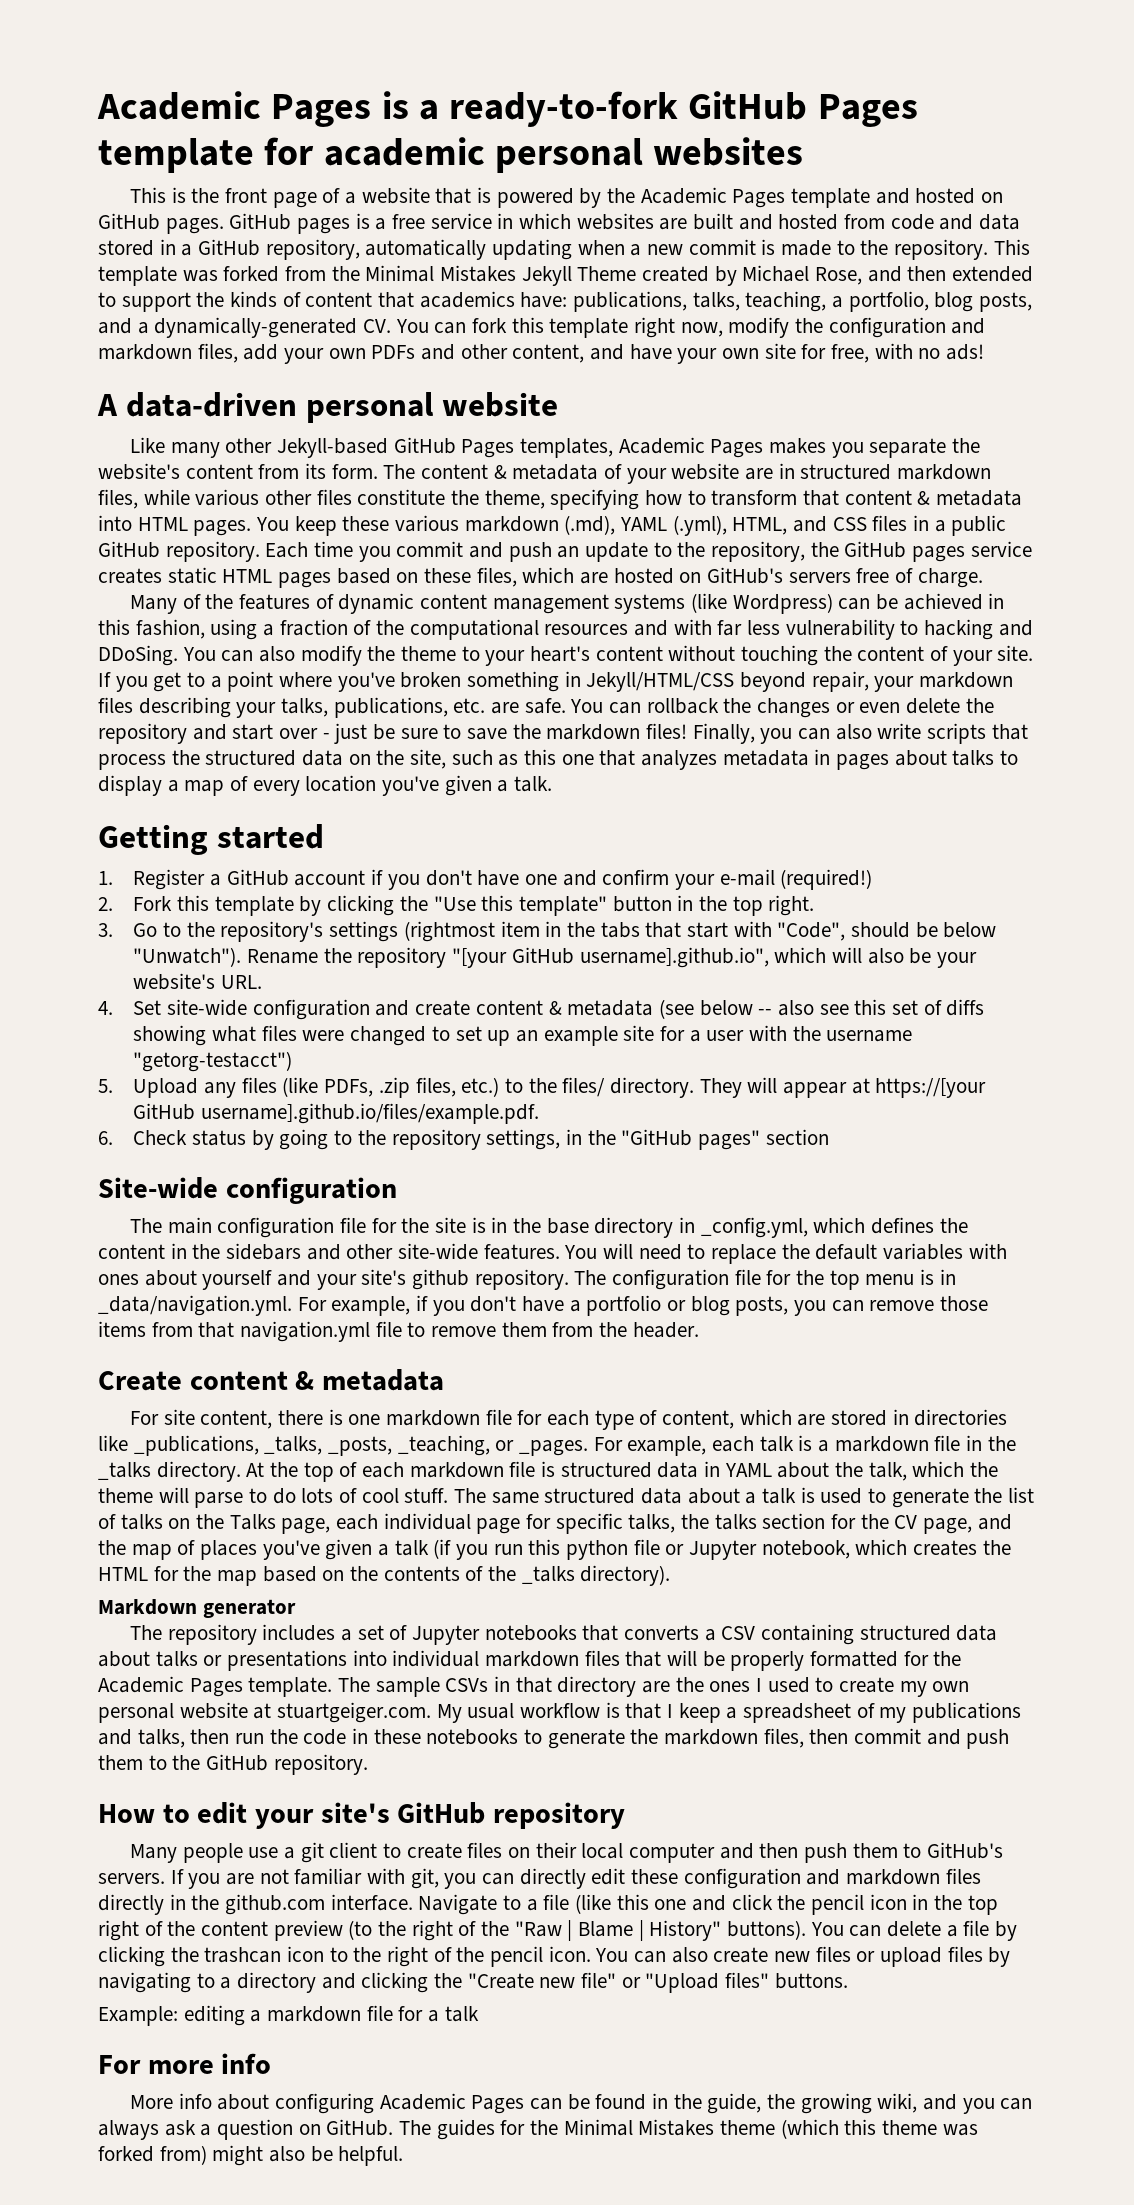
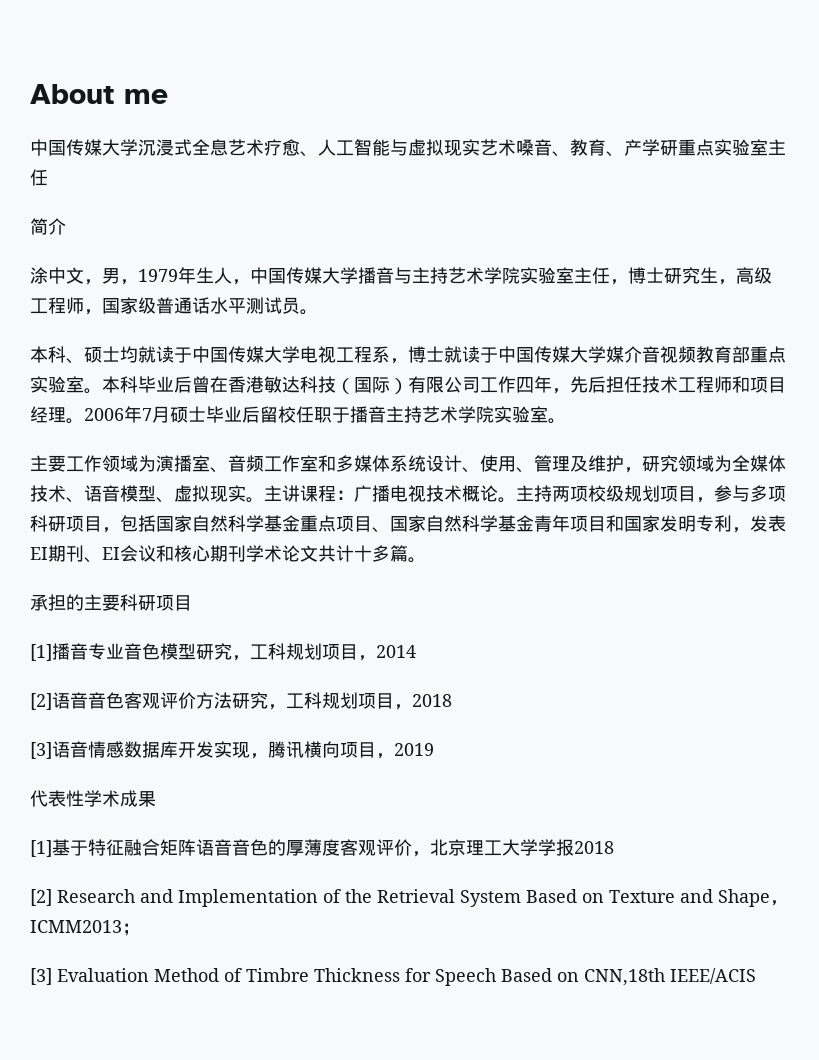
[97,91,918,127] [98,137,804,173] [129,187,1004,208] [98,213,1021,234] [98,239,1030,260] [98,265,1034,286] [98,291,1033,312] [98,317,986,338] [98,343,985,364] [97,392,558,423] [129,437,980,458] [98,463,992,484] [98,489,1023,510] [98,515,1007,536] [98,541,1032,562] [98,567,983,588] [129,593,1005,614] [98,619,1033,640] [98,645,1034,666] [98,671,1014,692] [98,697,994,718] [98,723,1028,744] [98,749,1019,770] [98,775,553,796] [98,824,324,855] [98,869,873,890] [98,895,815,916] [98,921,997,942] [133,947,977,968] [133,973,263,990] [98,999,985,1020] [133,1025,913,1046] [133,1051,293,1072] [98,1077,987,1098] [133,1103,540,1124] [98,1129,829,1150] [98,1177,397,1204] [129,1217,968,1238] [98,1243,1007,1264] [98,1269,956,1290] [98,1295,989,1316] [98,1321,699,1342] [98,1369,445,1391] [129,1409,1008,1430] [98,1435,1016,1456] [98,1461,999,1482] [98,1487,1035,1508] [98,1513,1012,1534] [98,1539,1011,1560] [98,1565,671,1586] [98,1599,296,1618] [129,1624,998,1645] [98,1650,962,1671] [98,1676,970,1697] [98,1702,1022,1723] [98,1728,1010,1749] [98,1754,368,1775] [98,1802,626,1829] [129,1842,1004,1863] [98,1868,981,1889] [98,1894,998,1915] [98,1920,1018,1941] [98,1946,1011,1967] [98,1972,848,1993] [98,2005,479,2026] [98,2053,272,2074] [129,2093,1033,2114] [98,2119,978,2140] [98,2145,404,2166] Academic Pages is a ready-to-fork GitHub Pages template for academic personal websites // This is the front page of a website that is powered by the Academic Pages template and hosted on GitHub pages. GitHub pages is a free service in which websites are built and hosted from code and data stored in a GitHub repository, automatically updating when a new commit is made to the repository. This template was forked from the Minimal Mistakes Jekyll Theme created by Michael Rose, and then extended to support the kinds of content that academics have: publications, talks, teaching, a portfolio, blog posts, and a dynamically-generated CV. You can fork this template right now, modify the configuration and markdown files, add your own PDFs and other content, and have your own site for free, with no ads! // A data-driven personal website // Like many other Jekyll-based GitHub Pages templates, Academic Pages makes you separate the website's content from its form. The content & metadata of your website are in structured markdown files, while various other files constitute the theme, specifying how to transform that content & metadata into HTML pages. You keep these various markdown (.md), YAML (.yml), HTML, and CSS files in a public GitHub repository. Each time you commit and push an update to the repository, the GitHub pages service creates static HTML pages based on these files, which are hosted on GitHub's servers free of charge. // Many of the features of dynamic content management systems (like Wordpress) can be achieved in this fashion, using a fraction of the computational resources and with far less vulnerability to hacking and DDoSing. You can also modify the theme to your heart's content without touching the content of your site. If you get to a point where you've broken something in Jekyll/HTML/CSS beyond repair, your markdown files describing your talks, publications, etc. are safe. You can rollback the changes or even delete the repository and start over - just be sure to save the markdown files! Finally, you can also write scripts that process the structured data on the site, such as this one that analyzes metadata in pages about talks to display a map of every location you've given a talk. // Getting started // 1. Register a GitHub account if you don't have one and confirm your e-mail (required!) // 2. Fork this template by clicking the "Use this template" button in the top right. // 3. Go to the repository's settings (rightmost item in the tabs that start with "Code", should be below "Unwatch"). Rename the repository "[your GitHub username].github.io", which will also be your website's URL. // 4. Set site-wide configuration and create content & metadata (see below -- also see this set of diffs showing what files were changed to set up an example site for a user with the username "getorg-testacct") // 5. Upload any files (like PDFs, .zip files, etc.) to the files/ directory. They will appear at https://[your GitHub username].github.io/files/example.pdf. // 6. Check status by going to the repository settings, in the "GitHub pages" section // Site-wide configuration // The main configuration file for the site is in the base directory in _config.yml, which defines the content in the sidebars and other site-wide features. You will need to replace the default variables with ones about yourself and your site's github repository. The configuration file for the top menu is in _data/navigation.yml. For example, if you don't have a portfolio or blog posts, you can remove those items from that navigation.yml file to remove them from the header. // Create content & metadata // For site content, there is one markdown file for each type of content, which are stored in directories like _publications, _talks, _posts, _teaching, or _pages. For example, each talk is a markdown file in the _talks directory. At the top of each markdown file is structured data in YAML about the talk, which the theme will parse to do lots of cool stuff. The same structured data about a talk is used to generate the list of talks on the Talks page, each individual page for specific talks, the talks section for the CV page, and the map of places you've given a talk (if you run this python file or Jupyter notebook, which creates the HTML for the map based on the contents of the _talks directory). // Markdown generator // The repository includes a set of Jupyter notebooks that converts a CSV containing structured data about talks or presentations into individual markdown files that will be properly formatted for the Academic Pages template. The sample CSVs in that directory are the ones I used to create my own personal website at stuartgeiger.com. My usual workflow is that I keep a spreadsheet of my publications and talks, then run the code in these notebooks to generate the markdown files, then commit and push them to the GitHub repository. // How to edit your site's GitHub repository // Many people use a git client to create files on their local computer and then push them to GitHub's servers. If you are not familiar with git, you can directly edit these configuration and markdown files directly in the github.com interface. Navigate to a file (like this one and click the pencil icon in the top right of the content preview (to the right of the "Raw | Blame | History" buttons). You can delete a file by clicking the trashcan icon to the right of the pencil icon. You can also create new files or upload files by navigating to a directory and clicking the "Create new file" or "Upload files" buttons. // Example: editing a markdown file for a talk // For more info // More info about configuring Academic Pages can be found in the guide, the growing wiki, and you can always ask a question on GitHub. The guides for the Minimal Mistakes theme (which this theme was forked from) might also be helpful. -> [30,84,168,104] [30,139,786,157] [30,169,48,186] [30,218,66,235] [30,267,772,285] [30,297,318,315] [30,346,786,364] [30,376,786,394] [30,406,566,424] [30,455,786,473] [30,485,786,503] [30,515,786,533] [30,545,426,563] [30,594,192,611] [30,643,416,661] [30,692,452,710] [30,741,434,759] [30,790,156,807] [30,839,614,857] [30,889,788,907] [30,920,140,936] [30,968,756,986] About me // 中国传媒大学沉浸式全息艺术疗愈、人工智能与虚拟现实艺术嗓音、教育、产学研重点实验室主任 // 简介 // 涂中文，男，1979年生人，中国传媒大学播音与主持艺术学院实验室主任，博士研究生，高级工程师，国家级普通话水平测试员。 // 本科、硕士均就读于中国传媒大学电视工程系，博士就读于中国传媒大学媒介音视频教育部重点实验室。本科毕业后曾在香港敏达科技（国际）有限公司工作四年，先后担任技术工程师和项目经理。2006年7月硕士毕业后留校任职于播音主持艺术学院实验室。 // 主要工作领域为演播室、音频工作室和多媒体系统设计、使用、管理及维护，研究领域为全媒体技术、语音模型、虚拟现实。主讲课程：广播电视技术概论。主持两项校级规划项目，参与多项科研项目，包括国家自然科学基金重点项目、国家自然科学基金青年项目和国家发明专利，发表EI期刊、EI会议和核心期刊学术论文共计十多篇。 // 承担的主要科研项目 // [1]播音专业音色模型研究，工科规划项目，2014 // [2]语音音色客观评价方法研究，工科规划项目，2018 // [3]语音情感数据库开发实现，腾讯横向项目，2019 // 代表性学术成果 // [1]基于特征融合矩阵语音音色的厚薄度客观评价，北京理工大学学报2018 // [2] Research and Implementation of the Retrieval System Based on Texture and Shape，ICMM2013； // [3] Evaluation Method of Timbre Thickness for Speech Based on CNN,18th IEEE/ACIS

